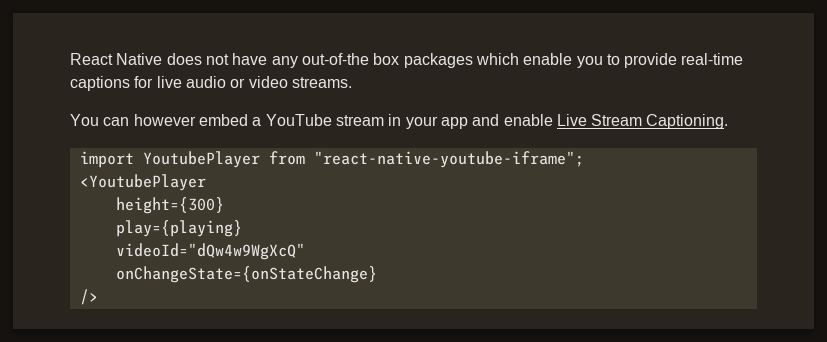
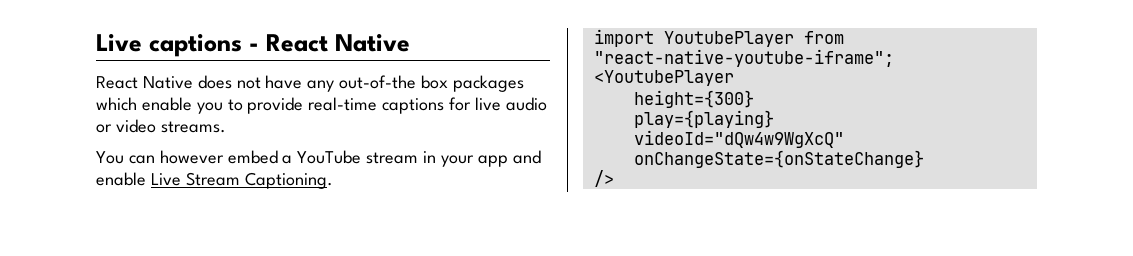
(70, 59) none -> [96,33,410,57] Live captions - React Native //

